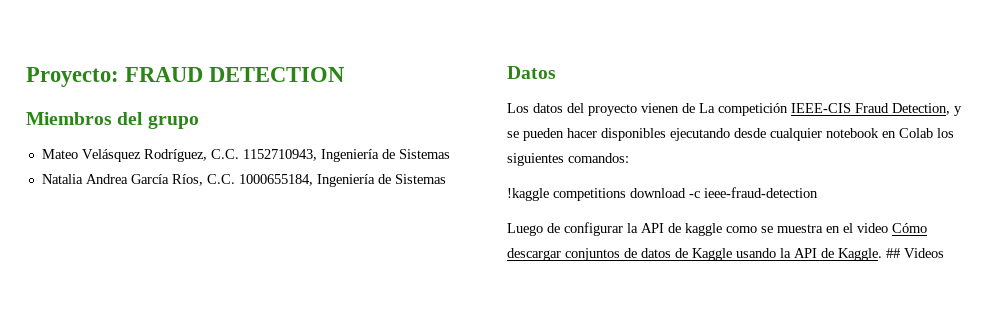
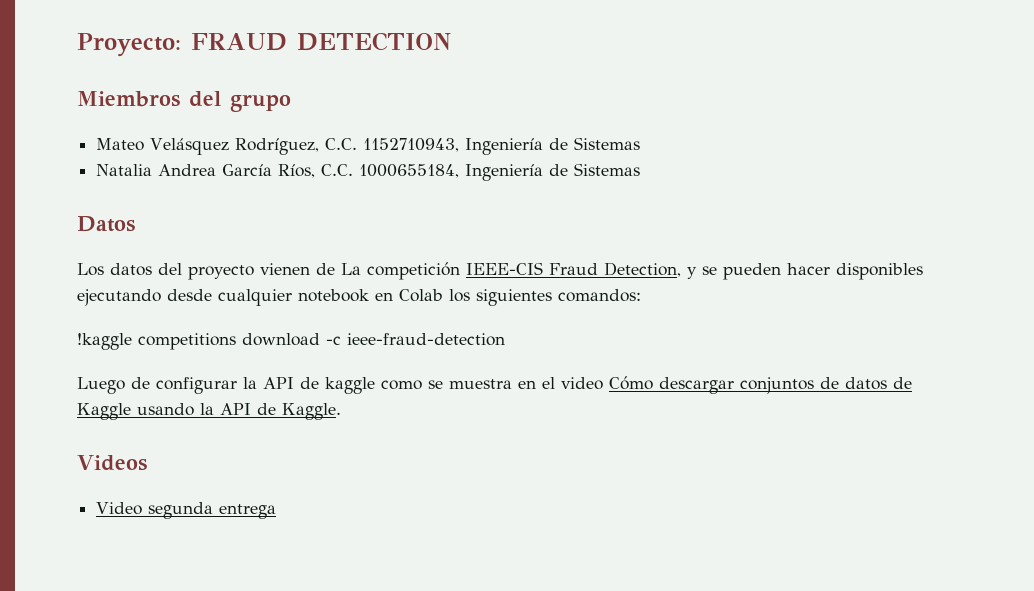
[886,248,900,258] ## -> (341, 411) //
(944, 253) none -> [96,502,277,519] // Video segunda entrega

